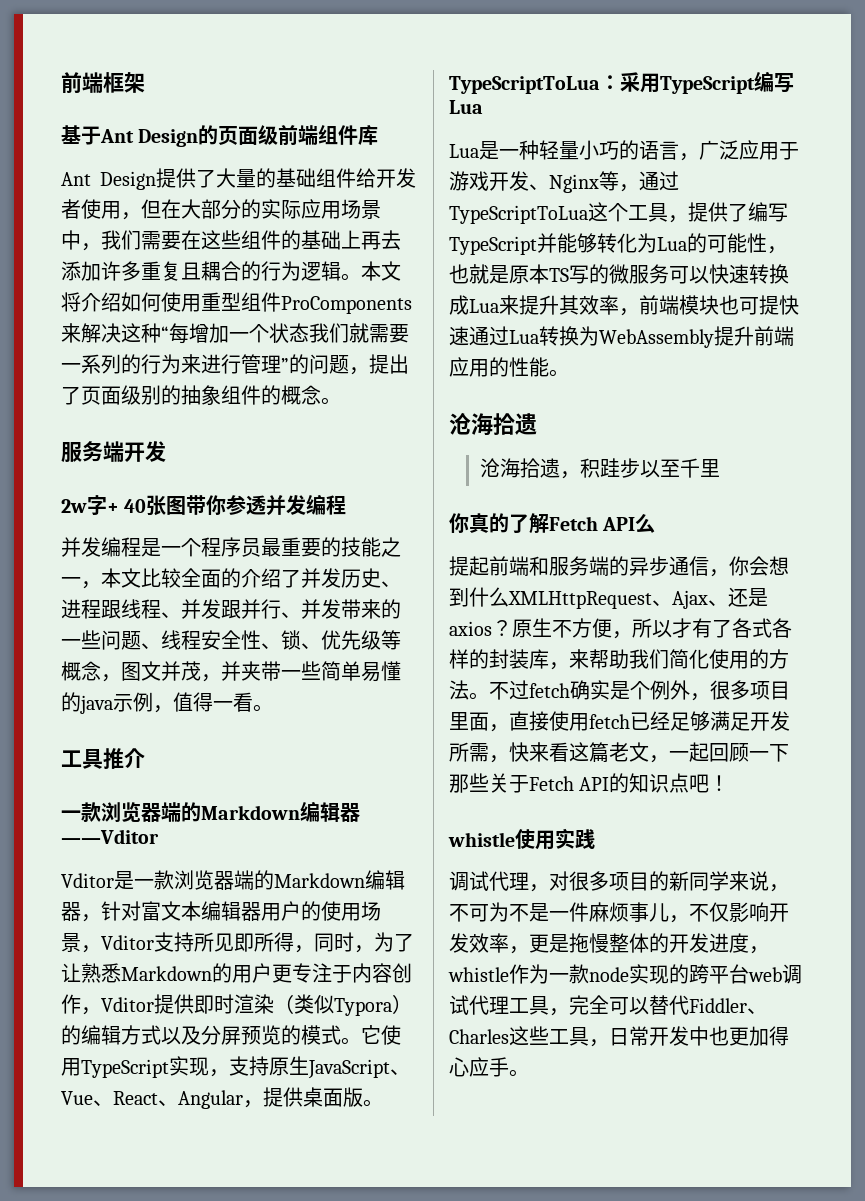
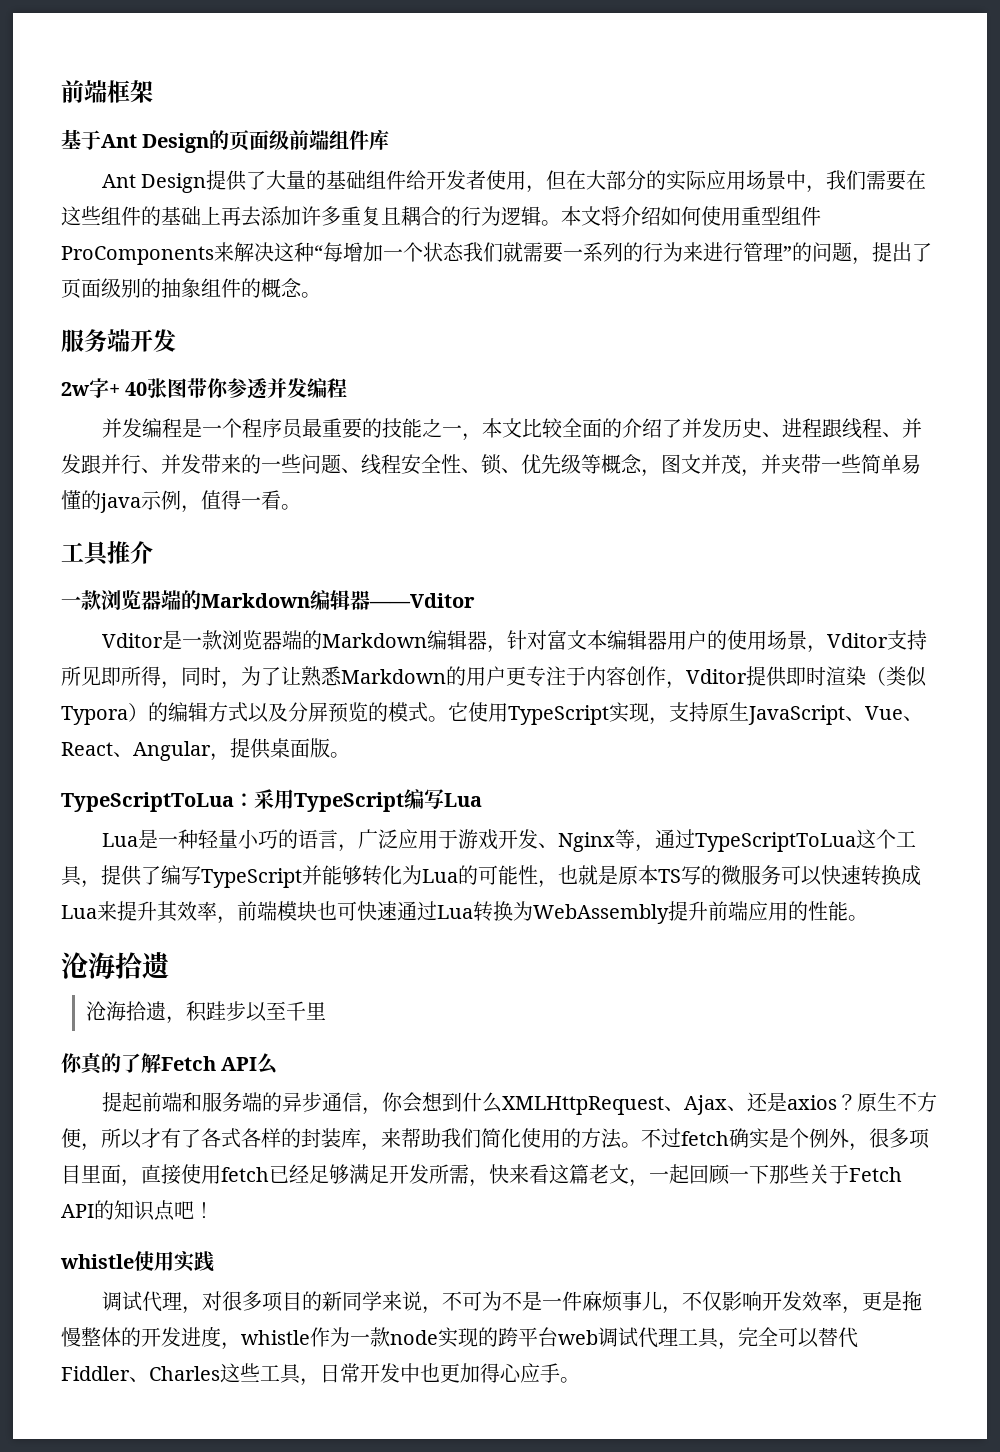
[759,295,779,315] 提 -> (357, 911) none

